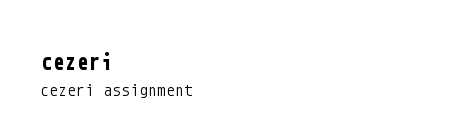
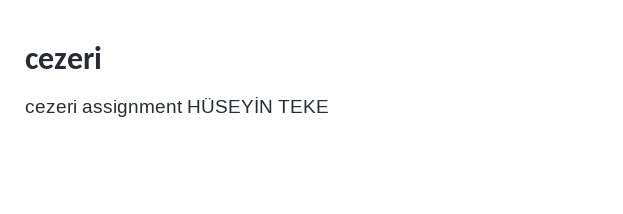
(193, 91) none -> [187,96,330,113] HÜSEYİN TEKE

